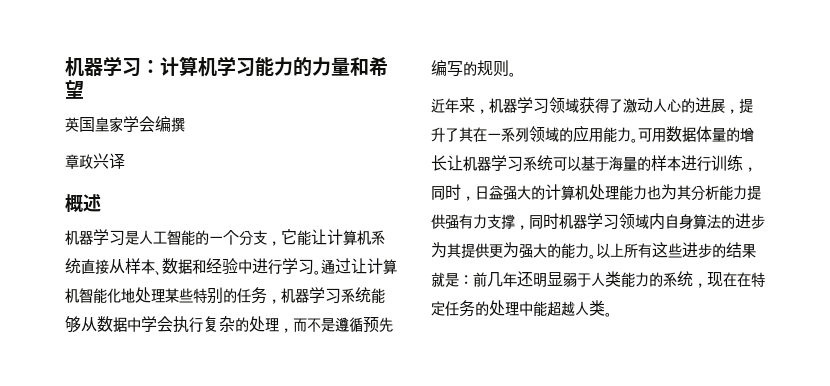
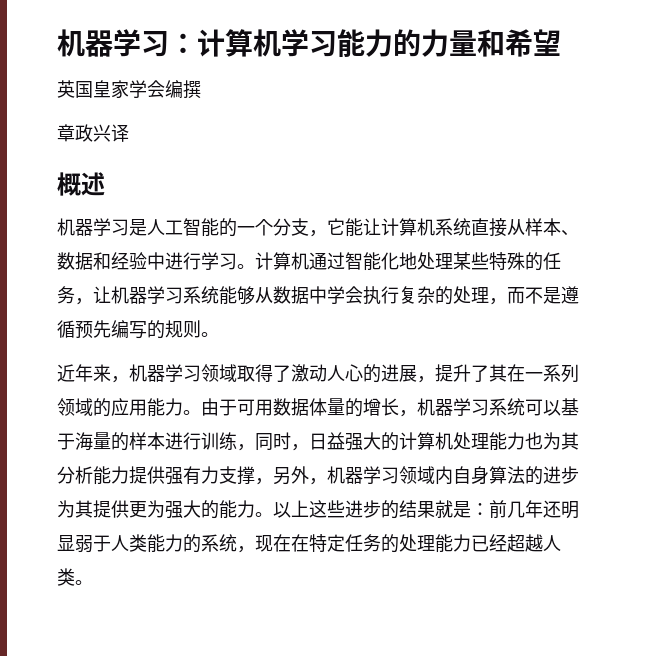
[321,258,397,275] [65,288,79,303] 通过让计算机 -> [255,252,345,270] 计算机通过
[207,287,223,304] 别 -> [507,252,525,270] 殊
(281, 301) none -> [93,286,111,304] 让
[579,97,595,114] 获 -> [237,365,255,382] 取
(638, 140) none -> [201,398,237,416] 由于
[447,155,463,171] 让 -> [399,410,417,417] ，
[529,213,559,229] 同时 -> [273,466,327,485] 另外，
[624,243,652,258] 所有 -> (309, 508) none
[519,301,547,316] 中能 -> [435,534,507,553] 能力已经

